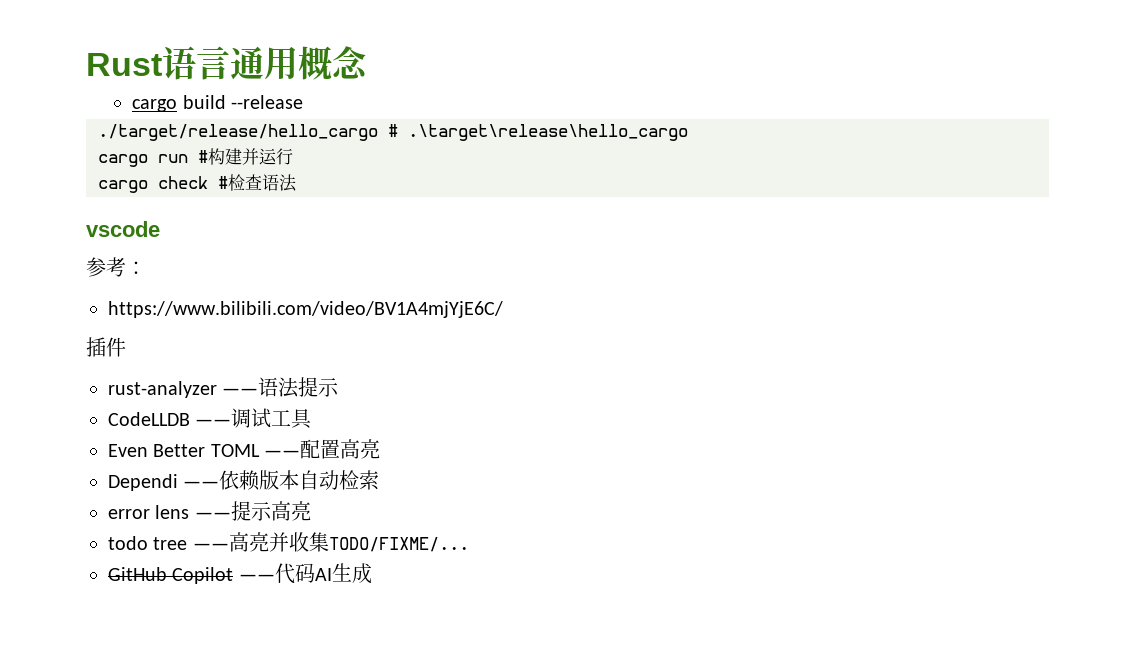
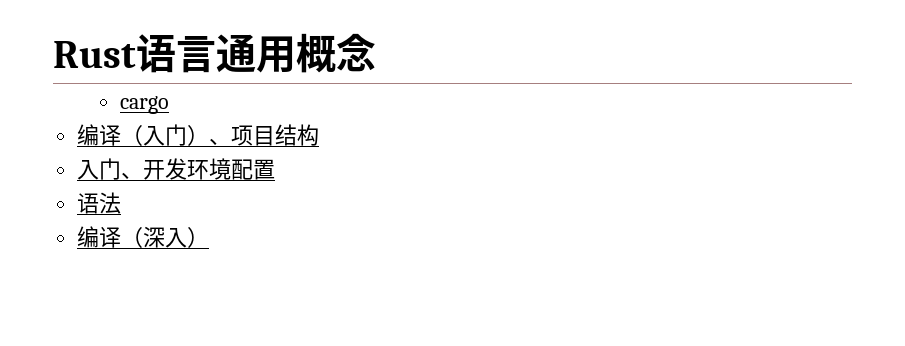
[182,95,304,109] [98,124,688,141] [98,148,293,167] [98,174,297,193] [86,221,160,237] [86,257,146,277] [108,301,503,318] [86,337,126,357] [108,377,340,398] [108,408,313,429] [108,439,381,459] [108,470,380,491] [108,501,311,521] [108,532,469,552] [108,563,372,584] build --release // ./target/release/hello_cargo # .\target\release\hello_cargo // cargo run #构建并运行 // cargo check #检查语法 // vscode // 参考： // https://www.bilibili.com/video/BV1A4mjYjE6C/ // 插件 // rust-analyzer ——语法提示 // CodeLLDB ——调试工具 // Even Better TOML ——配置高亮 // Dependi ——依赖版本自动检索 // error lens ——提示高亮 // todo tree ——高亮并收集TODO/FIXME/... // GitHub Copilot ——代码AI生成 -> [77,124,320,146] [77,158,276,180] [77,192,122,214] [77,226,210,248] // 编译（入门）、项目结构 // 入门、开发环境配置 // 语法 // 编译（深入）

